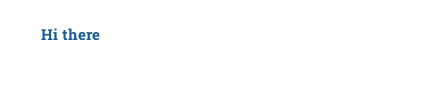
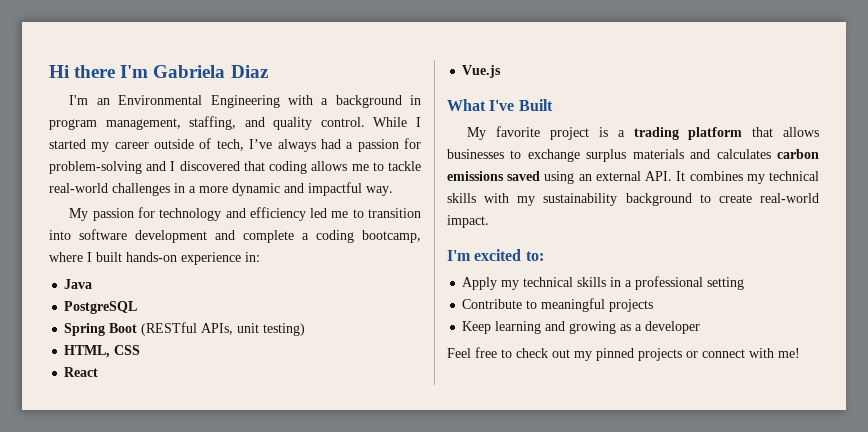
(101, 34) none -> [120,65,269,78] [69,95,422,108] [49,116,421,130] [49,138,422,152] [49,161,422,174] [49,182,393,196] [69,207,421,221] [49,229,421,243] [49,252,260,265] [64,279,93,289] [64,301,138,314] [64,322,306,336] [64,345,141,358] [64,367,99,377] [462,65,502,78] [447,99,553,111] [467,126,820,140] [447,149,819,162] [447,171,819,184] [447,193,819,206] [447,215,489,228] [447,249,544,261] [462,276,745,290] [462,298,654,312] [462,321,701,334] [447,347,800,361] I'm Gabriela Diaz // I'm an Environmental Engineering with a background in program management, staffing, and quality control. While I started my career outside of tech, I’ve always had a passion for problem-solving and I discovered that coding allows me to tackle real-world challenges in a more dynamic and impactful way. // My passion for technology and efficiency led me to transition into software development and complete a coding bootcamp, where I built hands-on experience in: // Java // PostgreSQL // Spring Boot (RESTful APIs, unit testing) // HTML, CSS // React // Vue.js // What I've Built // My favorite project is a trading platform that allows businesses to exchange surplus materials and calculates carbon emissions saved using an external API. It combines my technical skills with my sustainability background to create real-world impact. // I'm excited to: // Apply my technical skills in a professional setting // Contribute to meaningful projects // Keep learning and growing as a developer // Feel free to check out my pinned projects or connect with me!

